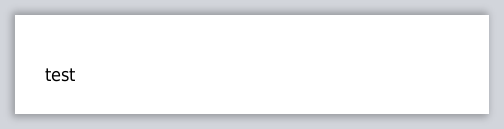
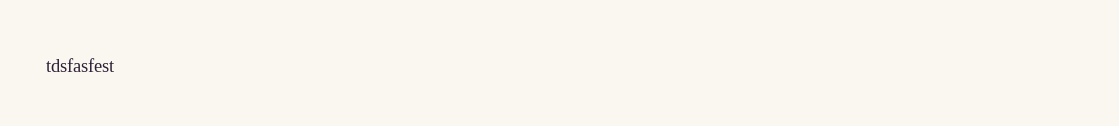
[45,68,75,82] test -> [46,58,115,72] tdsfasfest

